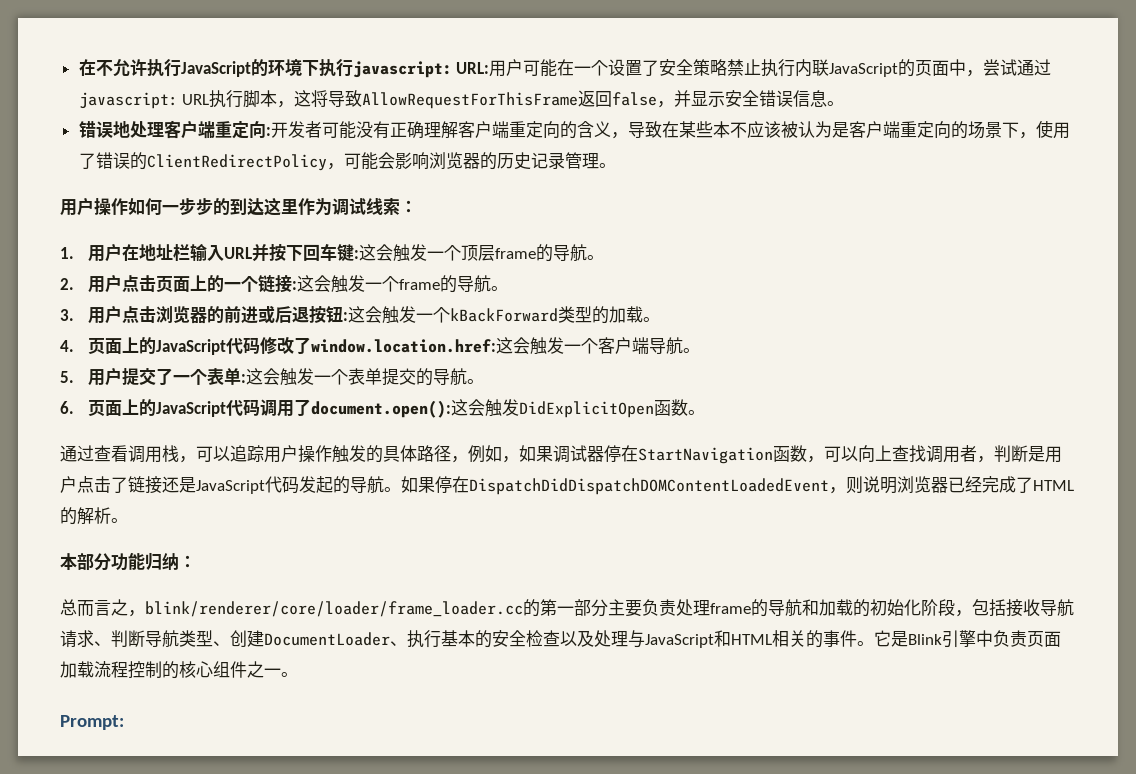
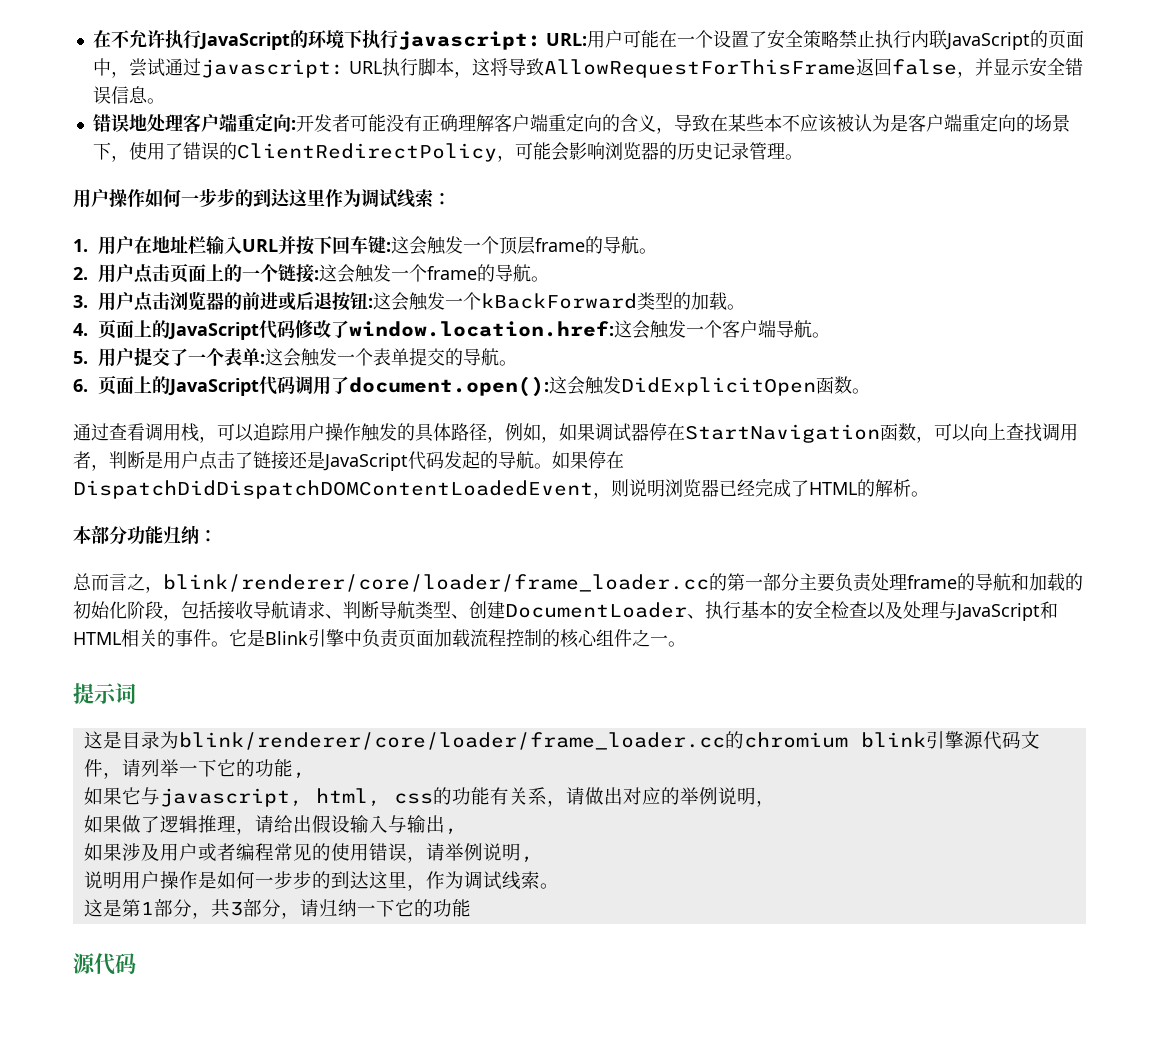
[60,715,124,730] Prompt: -> [73,683,136,704] [83,731,1040,750] [83,759,306,779] [83,787,775,807] [83,815,458,835] [83,843,534,863] [83,871,559,891] [83,899,471,919] [73,953,136,975] 提示词 // 这是目录为blink/renderer/core/loader/frame_loader.cc的chromium blink引擎源代码文件，请列举一下它的功能, // 如果它与javascript, html, css的功能有关系，请做出对应的举例说明， // 如果做了逻辑推理，请给出假设输入与输出, // 如果涉及用户或者编程常见的使用错误，请举例说明, // 说明用户操作是如何一步步的到达这里，作为调试线索。 // 这是第1部分，共3部分，请归纳一下它的功能 // 源代码

